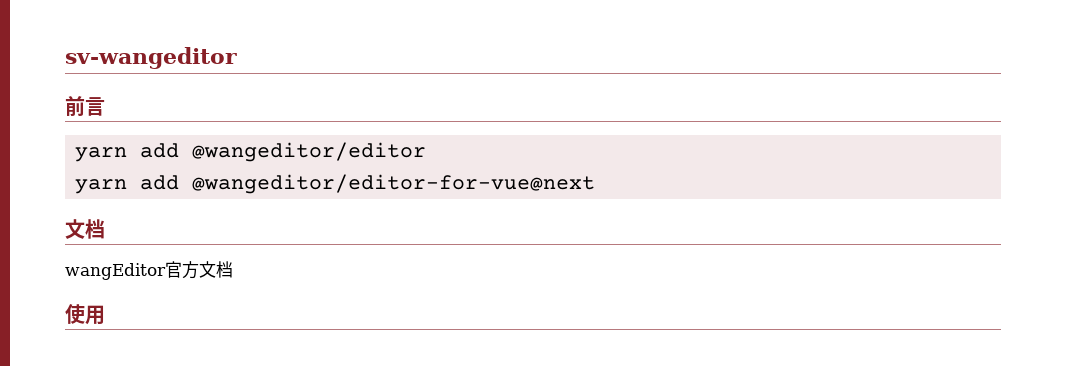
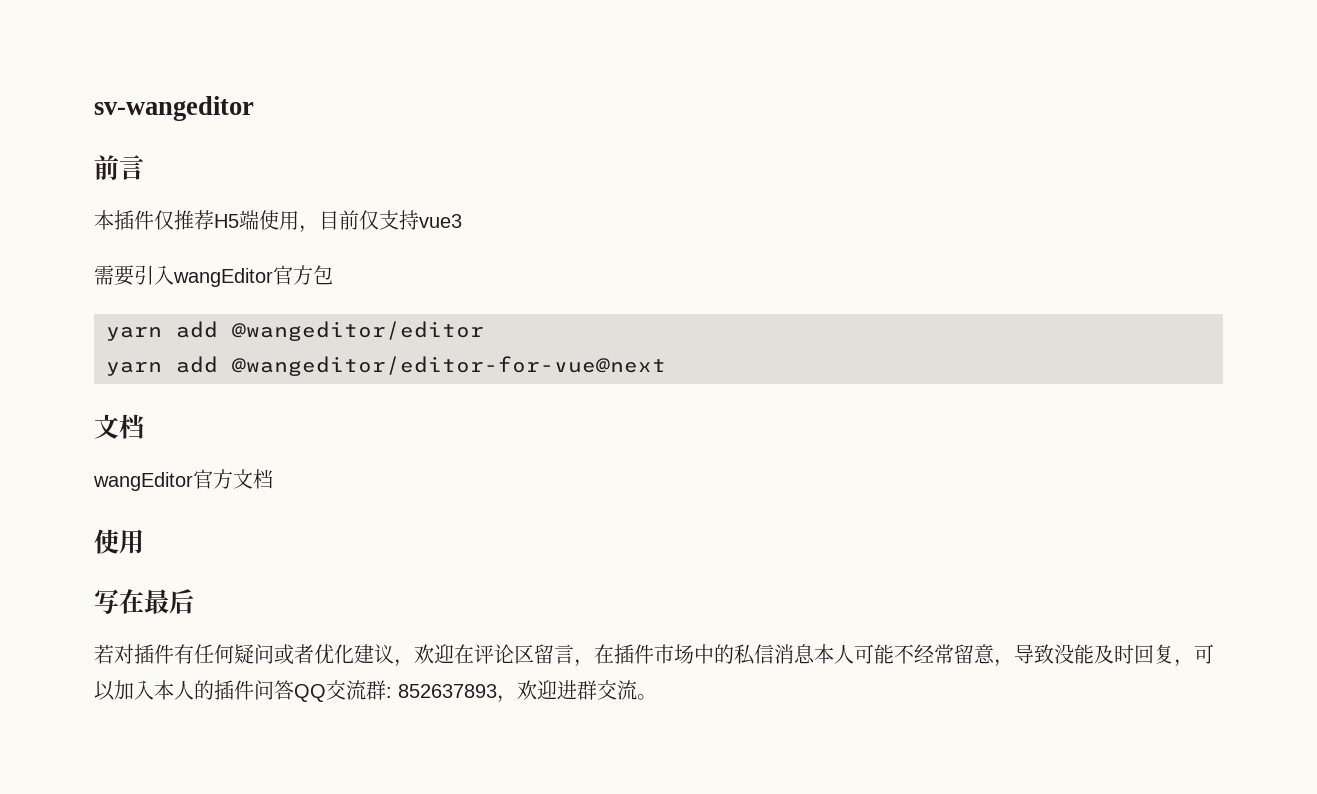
(105, 106) none -> [94,210,462,233] [94,265,333,287] // 本插件仅推荐H5端使用，目前仅支持vue3 // 需要引入wangEditor官方包
(105, 315) none -> [94,589,194,614] [94,644,1214,667] [94,680,657,703] // 写在最后 // 若对插件有任何疑问或者优化建议，欢迎在评论区留言，在插件市场中的私信消息本人可能不经常留意，导致没能及时回复，可以加入本人的插件问答QQ交流群: 852637893，欢迎进群交流。

